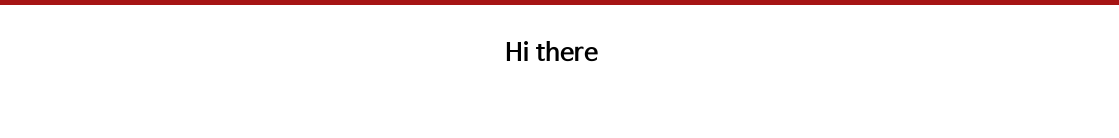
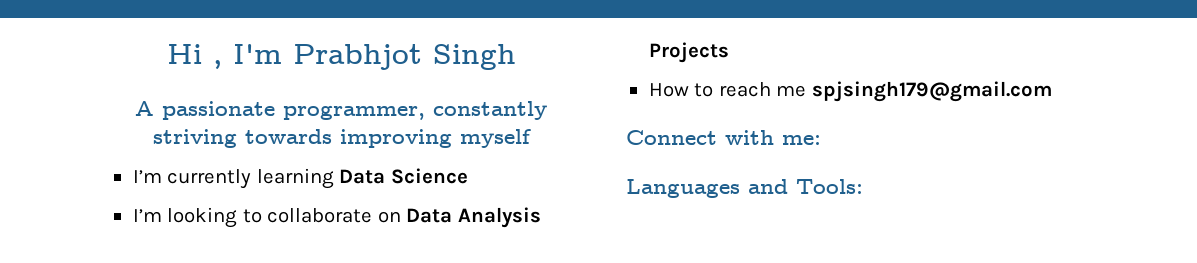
[535,41,598,62] there -> [212,44,516,70] [135,101,547,120] [152,129,531,148] [132,168,468,189] [132,207,541,228] [648,42,729,63] [648,81,1052,102] [626,130,821,145] [626,179,863,198] , I'm Prabhjot Singh // A passionate programmer, constantly striving towards improving myself // I’m currently learning Data Science // I’m looking to collaborate on Data Analysis Projects // How to reach me spjsingh179@gmail.com // Connect with me: // Languages and Tools:

